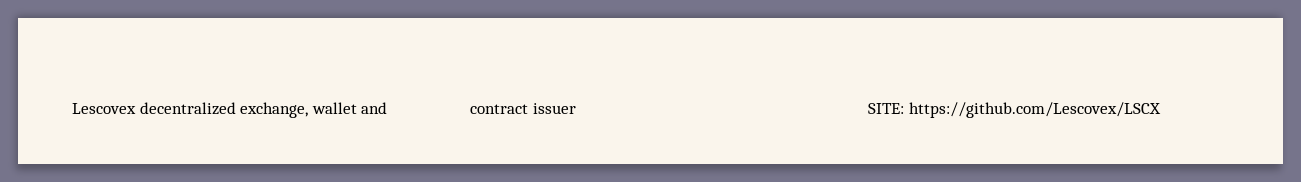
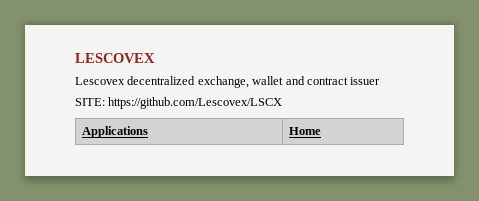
(72, 108) none -> [75,53,155,63] LESCOVEX //
(1161, 110) none -> [81,126,148,138] [288,127,321,135] // Applications | Home

